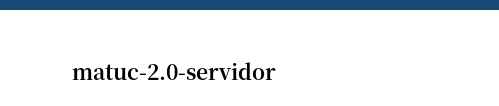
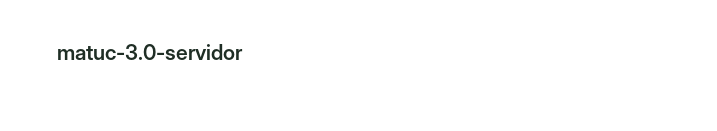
[72,62,276,80] matuc-2.0-servidor -> [57,44,243,60] matuc-3.0-servidor

